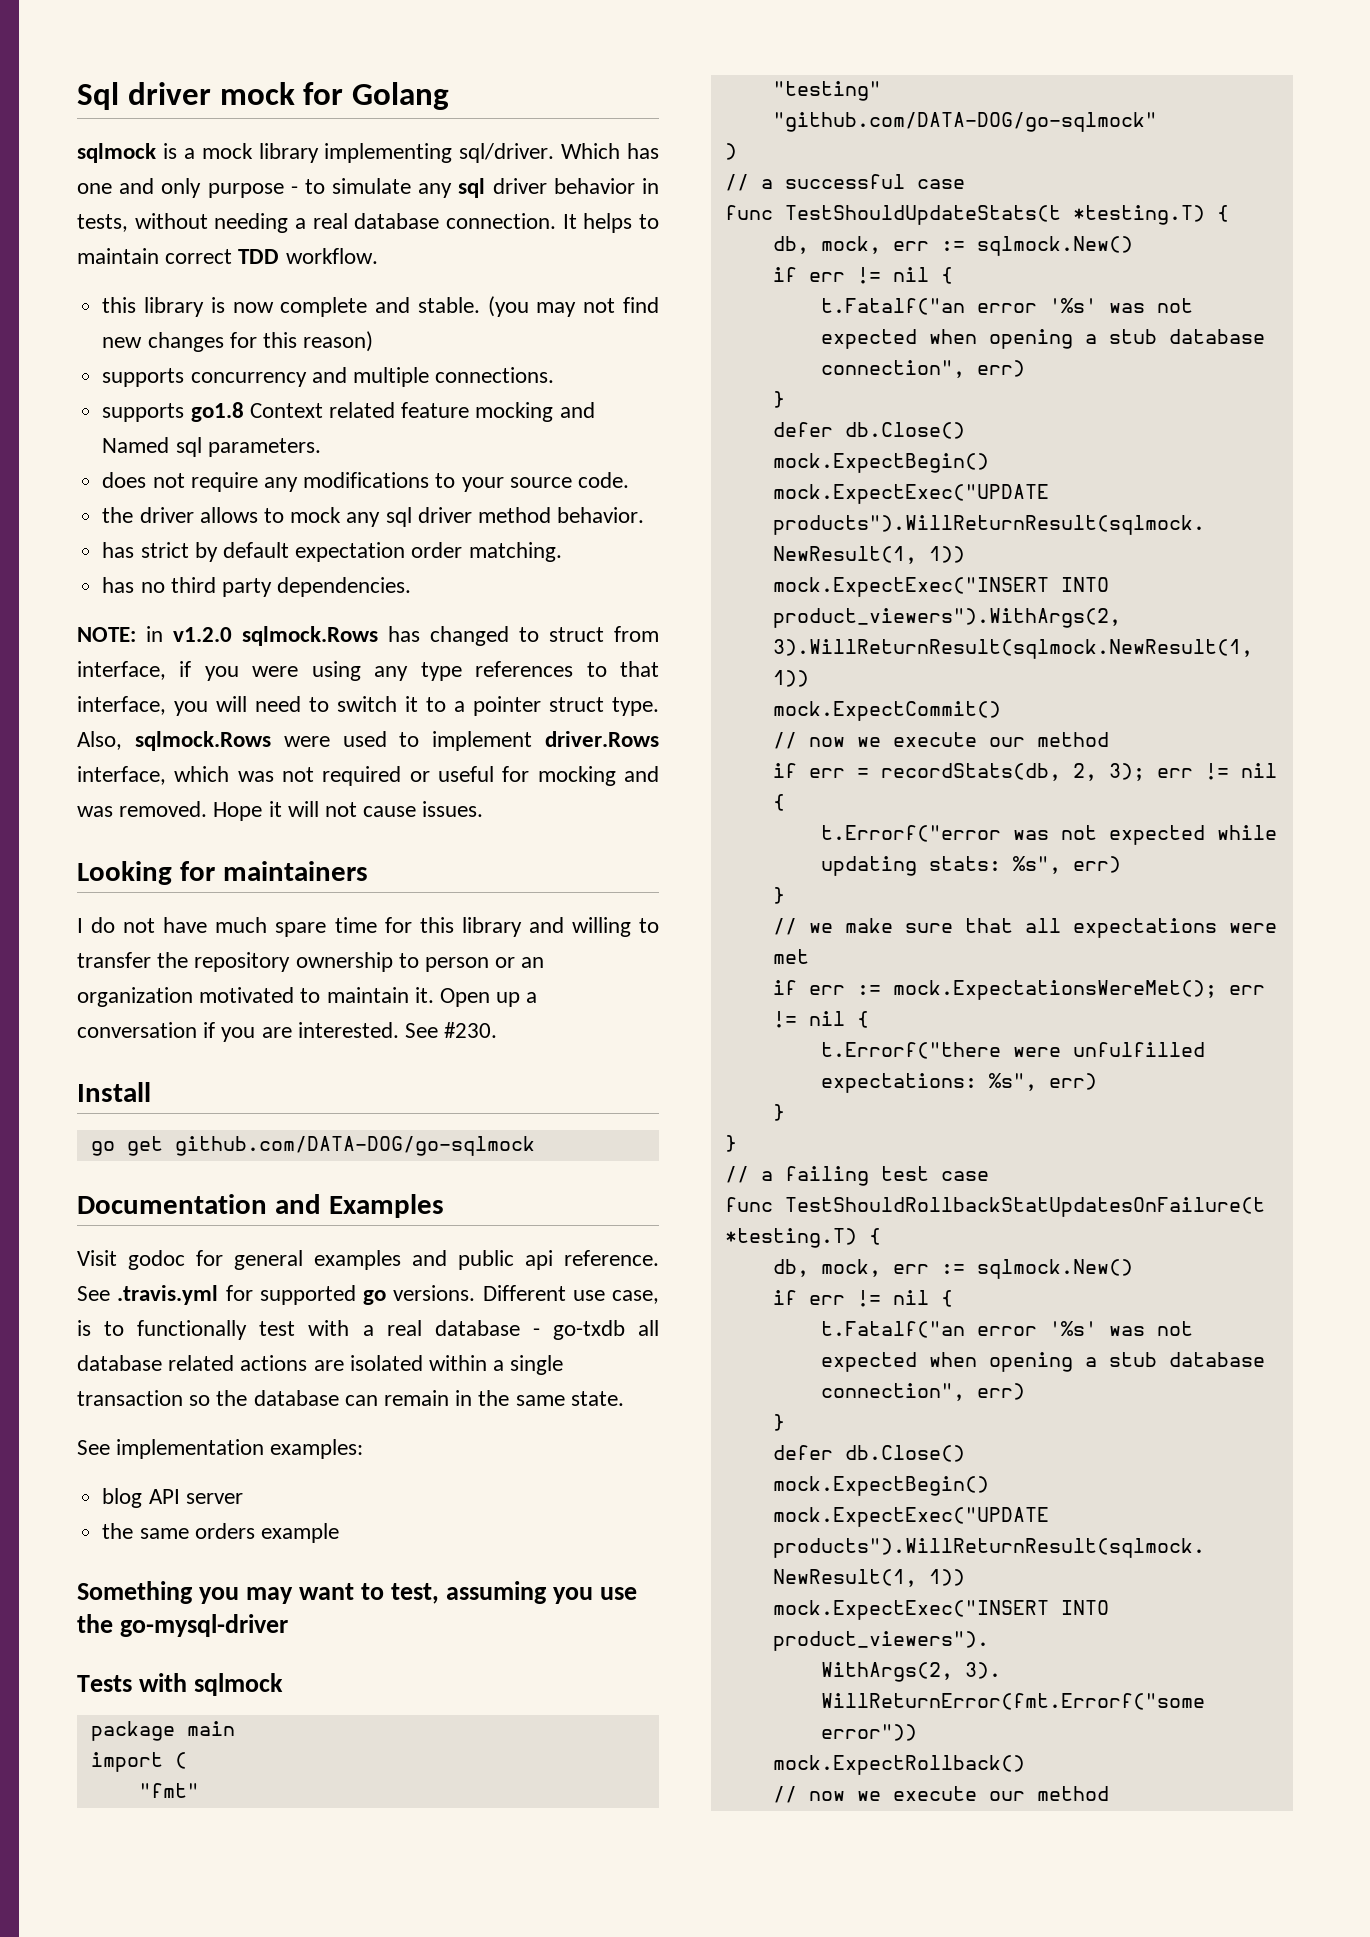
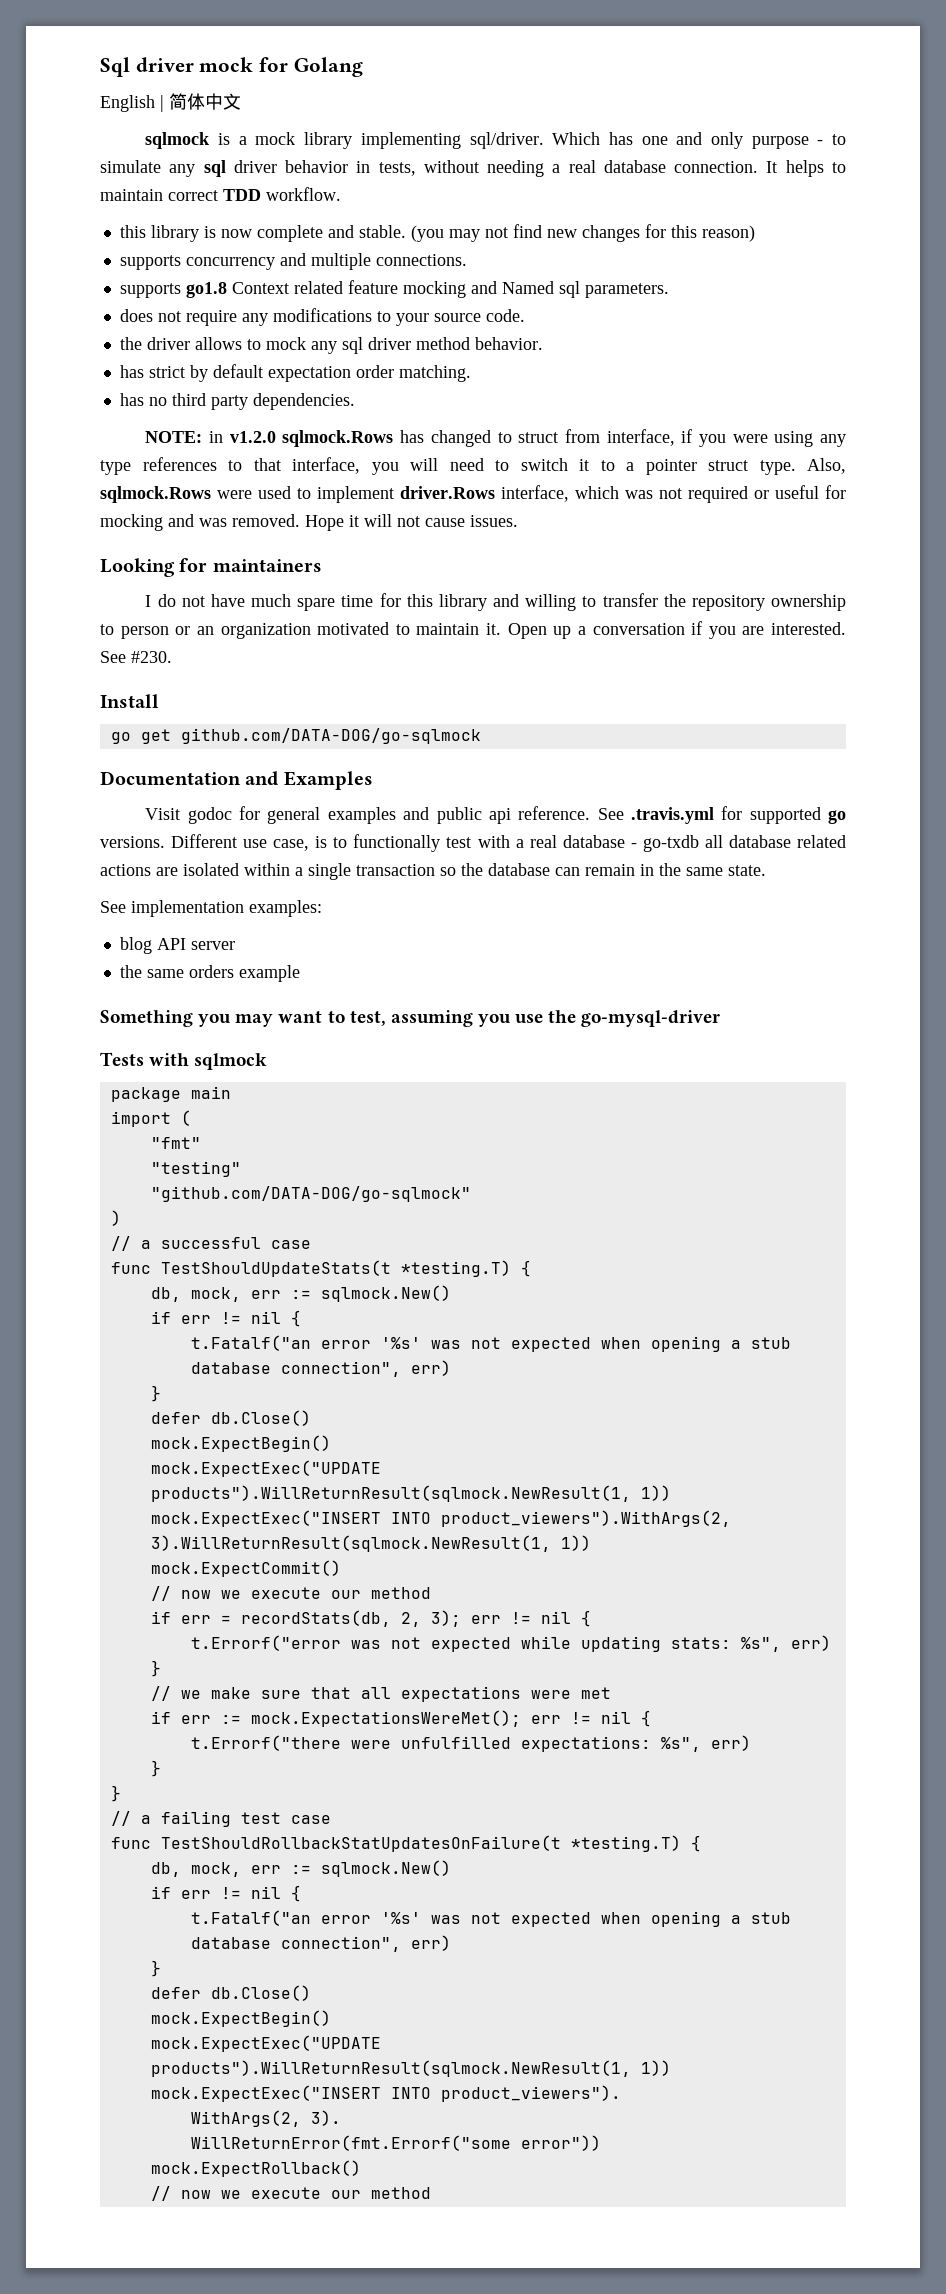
(450, 96) none -> [100,93,241,112] // English | 简体中文

